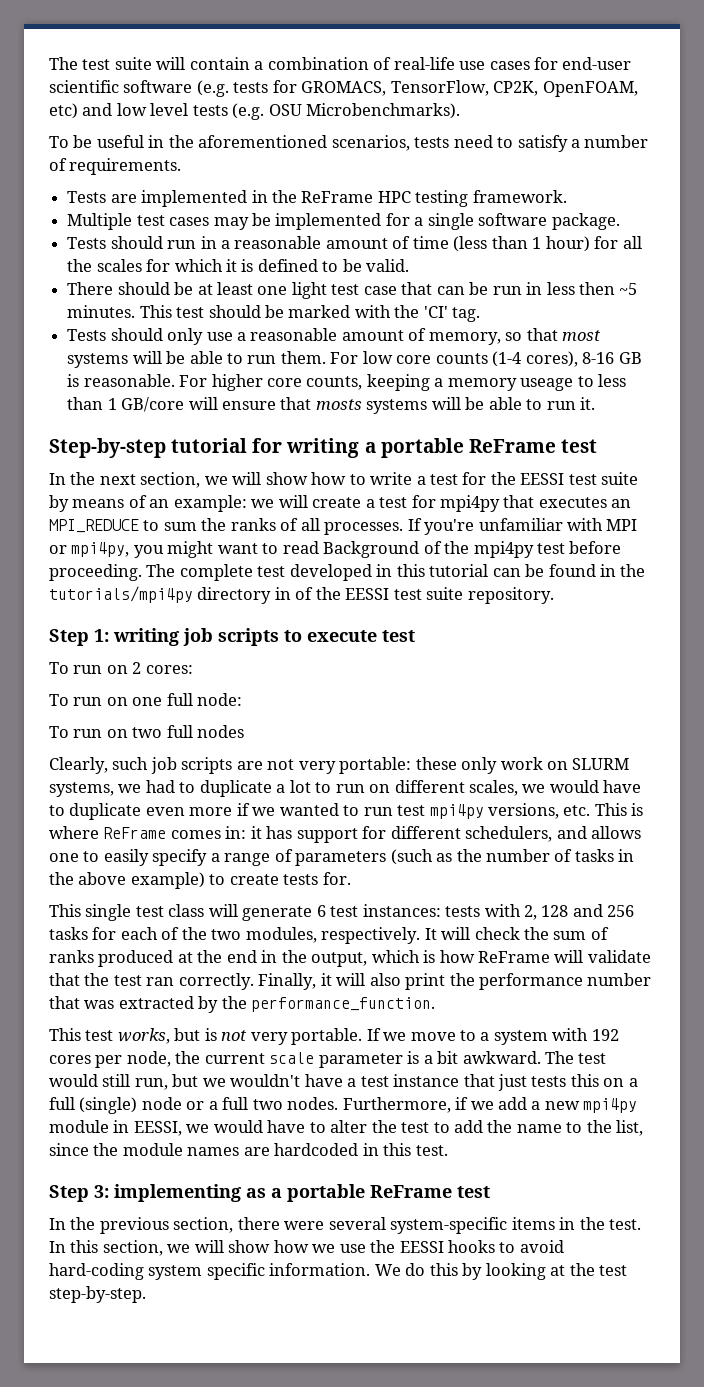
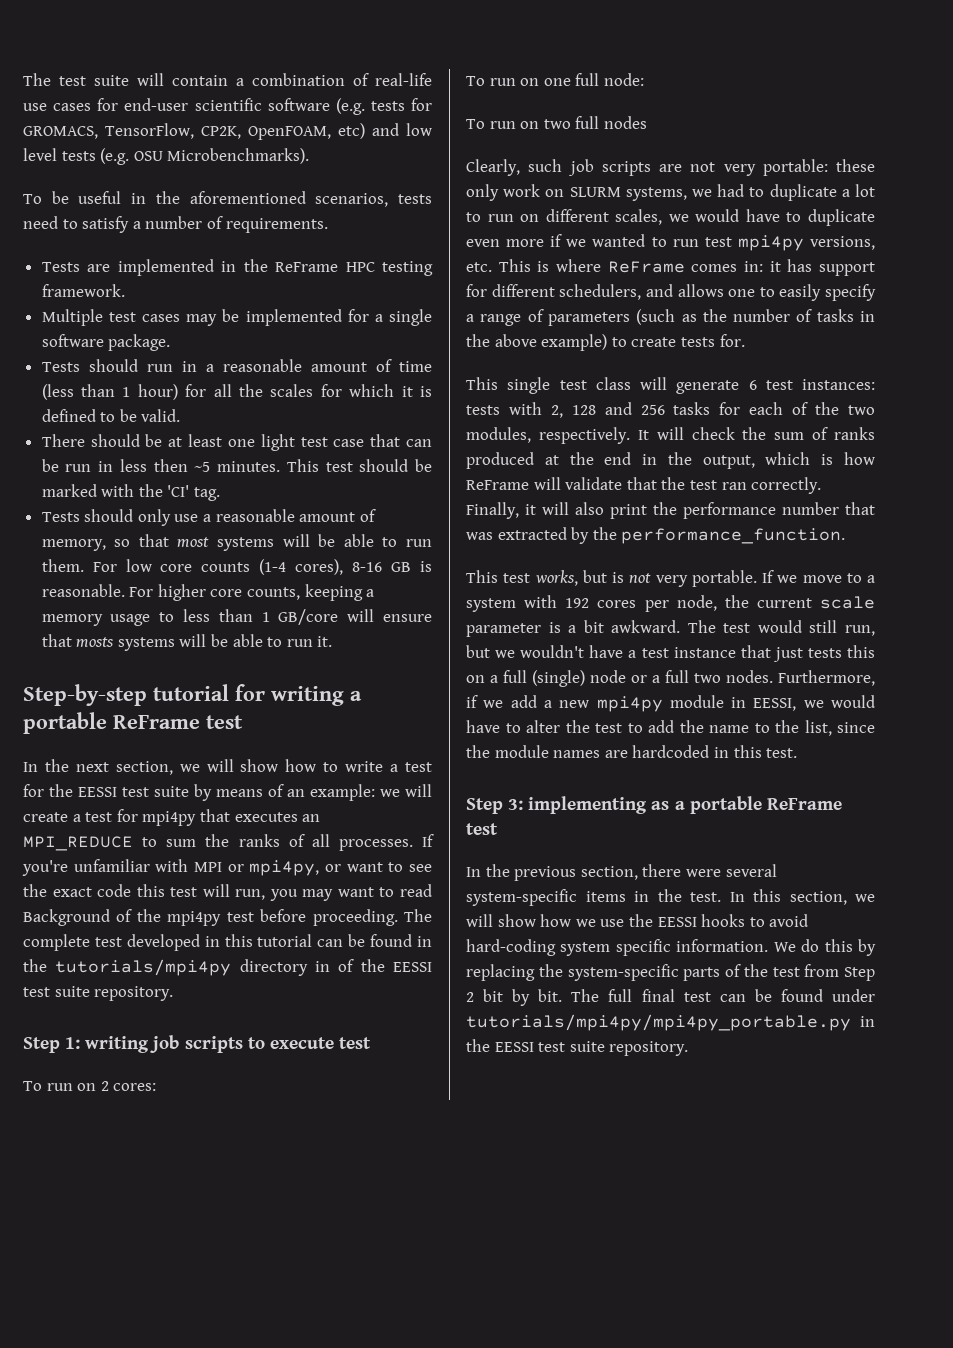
[520,378,574,391] useage -> [110,614,151,626] usage
[133,541,214,558] you might -> [324,862,432,872] [23,884,334,901] or want to see the exact code this test will run, you may
[485,1263,628,1280] [49,1286,146,1303] looking at the test step-by-step. -> [466,964,875,981] [466,989,875,1006] [466,1014,875,1031] [466,1039,689,1056] replacing the system-specific parts of the test from Step 2 bit by bit. The full final test can be found under tutorials/mpi4py/mpi4py_portable.py in the EESSI test suite repository.

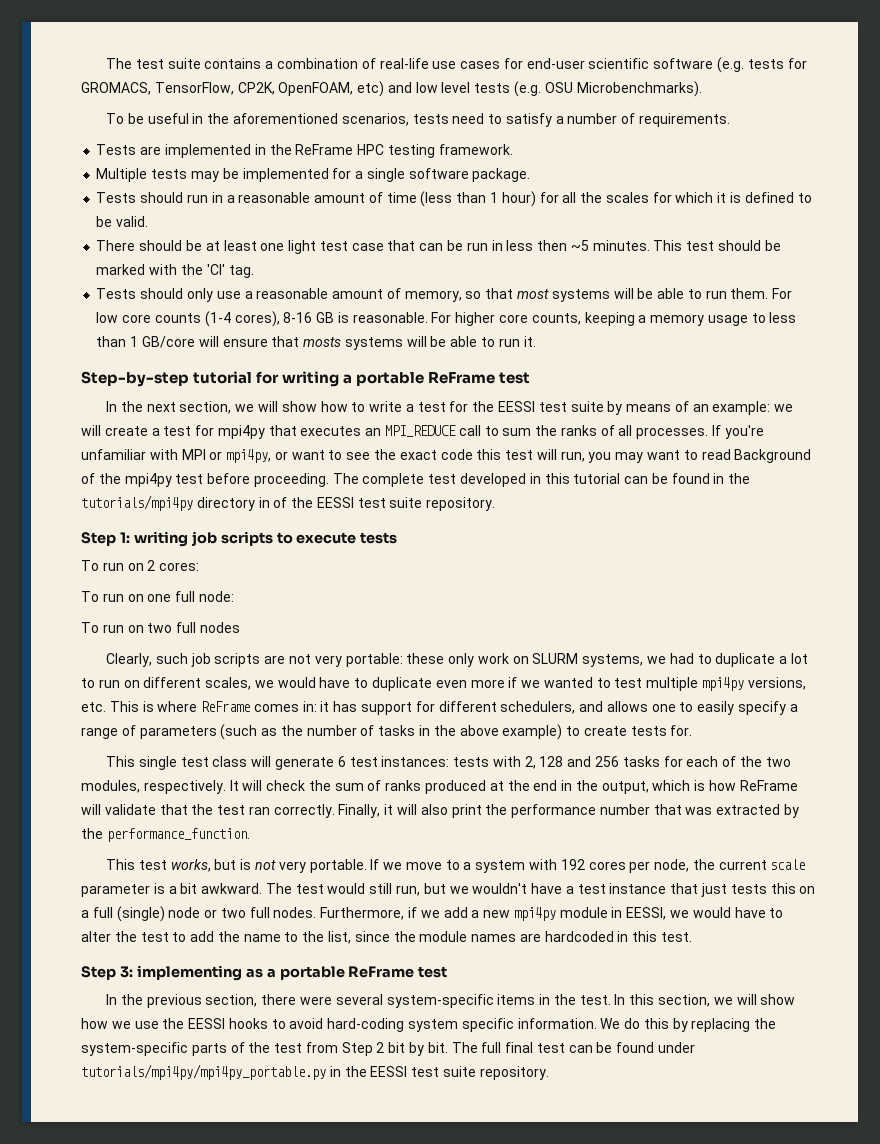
[137,73,228,86] will contain -> [204,58,262,69] contains
[108,312,181,322] test cases -> [151,169,188,179] tests
(133, 843) none -> [458,425,481,436] call
[338,1037,371,1049] test -> [360,532,398,544] tests
[672,237,732,247] run test -> [614,677,699,691] test multiple
[652,670,721,683] a full two -> [220,907,270,918] two full

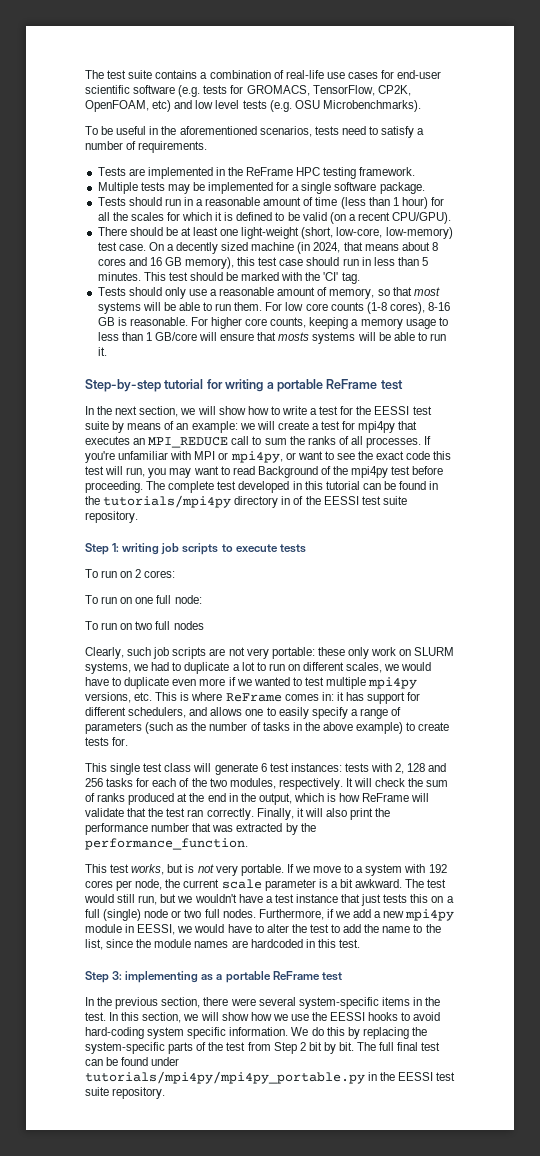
[116,216,149,227] valid. -> [302,212,452,224] valid (on a recent CPU/GPU).
[288,240,463,254] light test case that can be -> [241,227,453,239] [97,242,438,254] [97,257,340,269] light-weight (short, low-core, low-memory) test case. On a decently sized machine (in 2024, that means about 8 cores and 16 GB memory), this test case should
[537,240,589,251] then ~5 -> [397,257,429,266] than 5
[204,311,231,327] (1-4 -> [366,302,387,314] (1-8

